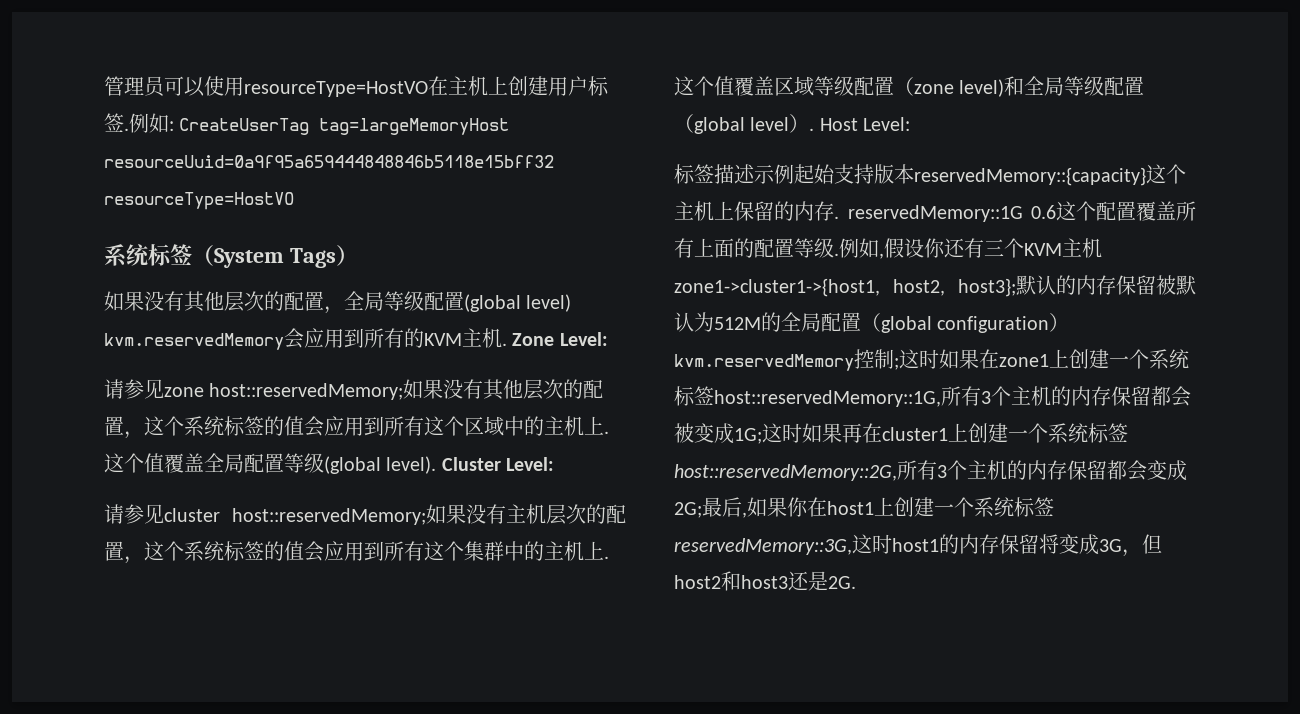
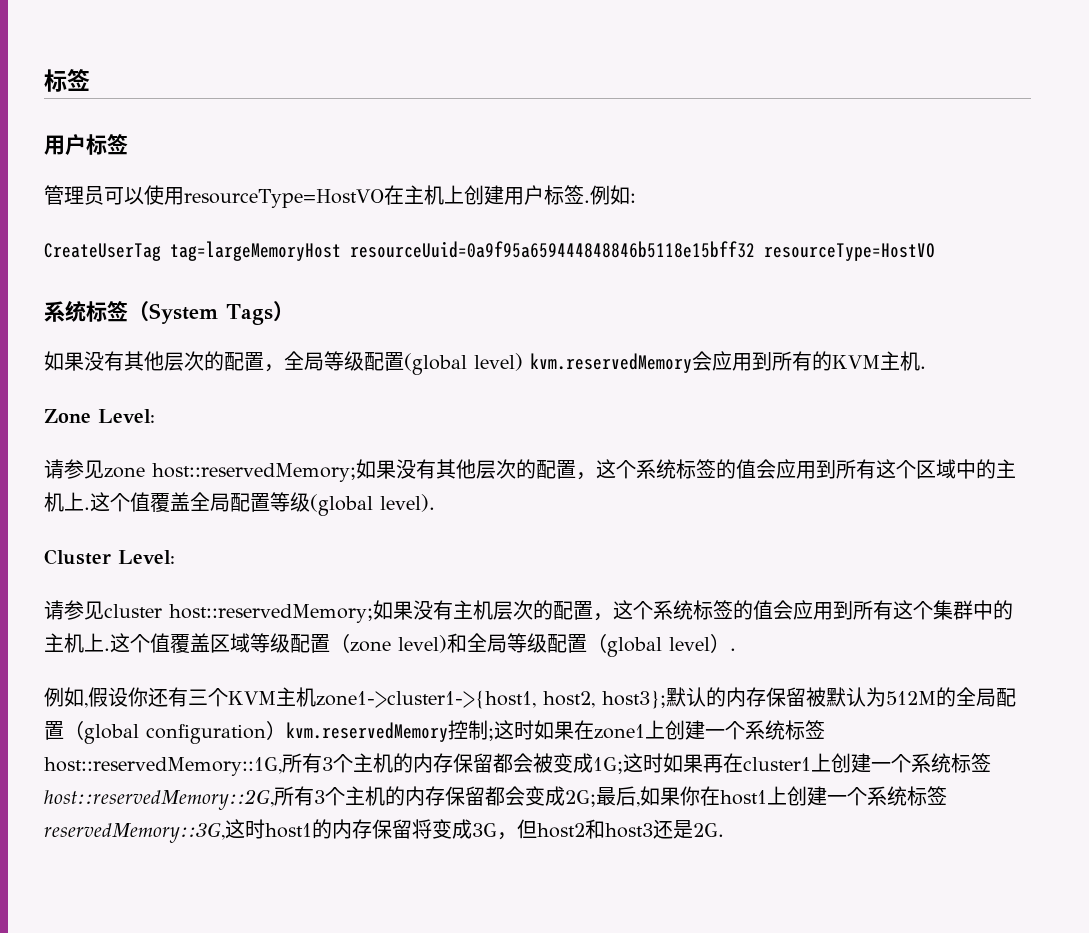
(104, 86) none -> [44,69,90,92] [44,134,128,156] 标签 // 用户标签 //
(174, 126) none -> (636, 198) //
(507, 344) none -> (926, 367) //
(437, 465) none -> (435, 503) //
[819,117,911,131] [674,164,1186,186] [674,201,1196,222] [674,238,839,258] Host Level: // 标签描述示例起始支持版本reservedMemory::{capacity}这个主机上保留的内存. reservedMemory::1G 0.6这个配置覆盖所有上面的配置等级. -> (736, 649) //

